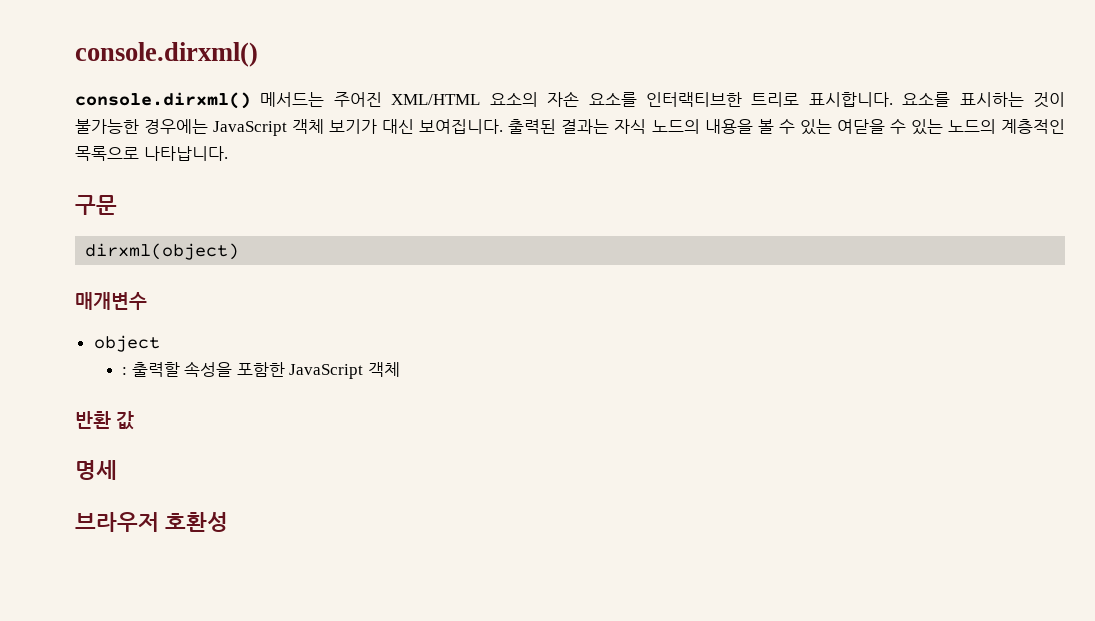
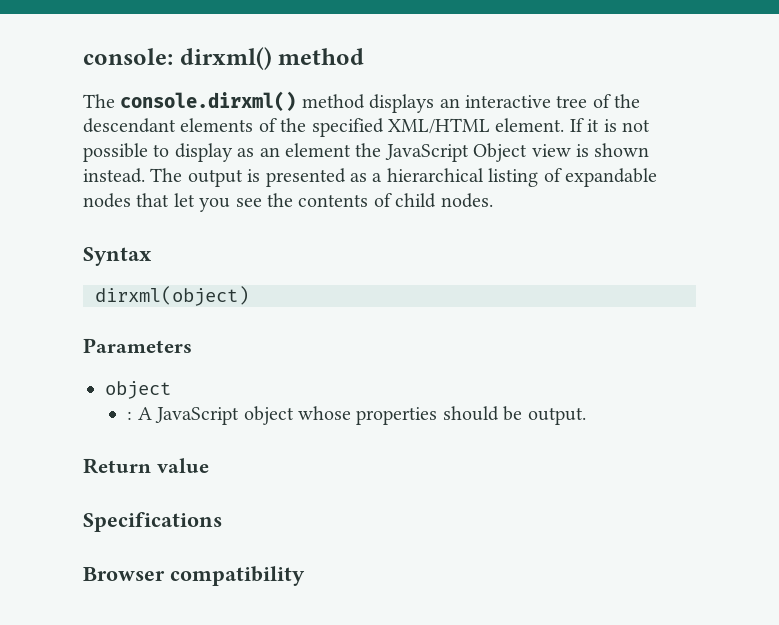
[75,42,258,67] [75,91,1065,109] [75,119,1066,136] [75,146,228,161] [75,195,117,215] console.dirxml() // console.dirxml() 메서드는 주어진 XML/HTML 요소의 자손 요소를 인터랙티브한 트리로 표시합니다. 요소를 표시하는 것이 불가능한 경우에는 JavaScript 객체 보기가 대신 보여집니다. 출력된 결과는 자식 노드의 내용을 볼 수 있는 여닫을 수 있는 노드의 계층적인 목록으로 나타납니다. // 구문 -> [83,47,365,70] [83,91,641,113] [83,118,650,137] [83,143,650,162] [83,168,657,187] [83,193,493,212] [83,247,152,266] console: dirxml() method // The console.dirxml() method displays an interactive tree of the descendant elements of the specified XML/HTML element. If it is not possible to display as an element the JavaScript Object view is shown instead. The output is presented as a hierarchical listing of expandable nodes that let you see the contents of child nodes. // Syntax
[75,292,147,310] 매개변수 -> [83,338,192,353] Parameters
[131,361,400,379] [75,411,135,430] [75,460,117,480] [75,512,228,532] 출력할 속성을 포함한 JavaScript 객체 // 반환 값 // 명세 // 브라우저 호환성 -> [137,406,586,425] [83,458,209,474] [83,512,222,532] [83,566,305,586] A JavaScript object whose properties should be output. // Return value // Specifications // Browser compatibility

